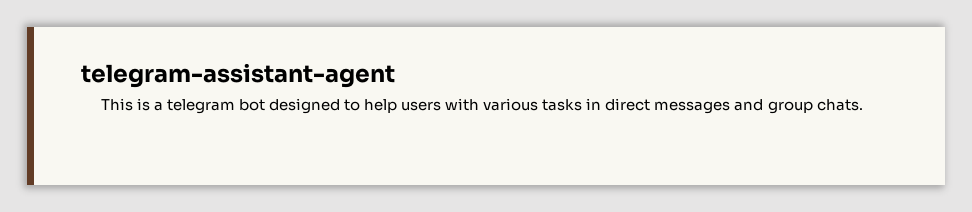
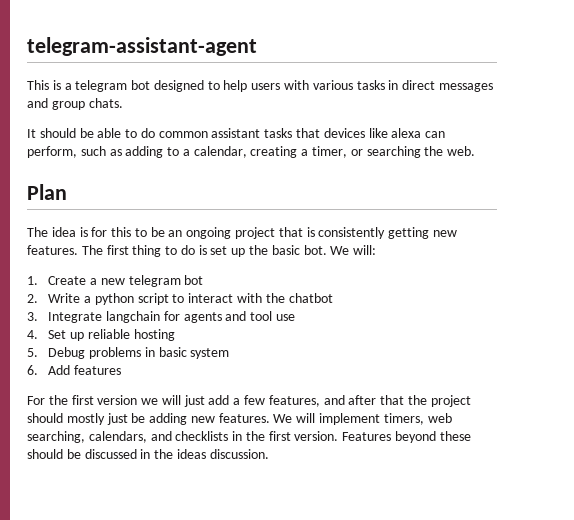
(863, 105) none -> [27,128,446,138] [27,146,476,158] [27,184,67,200] [27,227,457,239] [27,245,377,257] [27,275,204,287] [27,293,333,305] [27,311,295,323] [27,329,175,341] [27,347,230,359] [27,365,122,375] [27,395,471,407] [27,413,452,425] [27,431,471,443] [27,449,269,459] // It should be able to do common assistant tasks that devices like alexa can perform, such as adding to a calendar, creating a timer, or searching the web. // Plan // The idea is for this to be an ongoing project that is consistently getting new features. The first thing to do is set up the basic bot. We will: // 1. Create a new telegram bot // 2. Write a python script to interact with the chatbot // 3. Integrate langchain for agents and tool use // 4. Set up reliable hosting // 5. Debug problems in basic system // 6. Add features // For the first version we will just add a few features, and after that the project should mostly just be adding new features. We will implement timers, web searching, calendars, and checklists in the first version. Features beyond these should be discussed in the ideas discussion.

